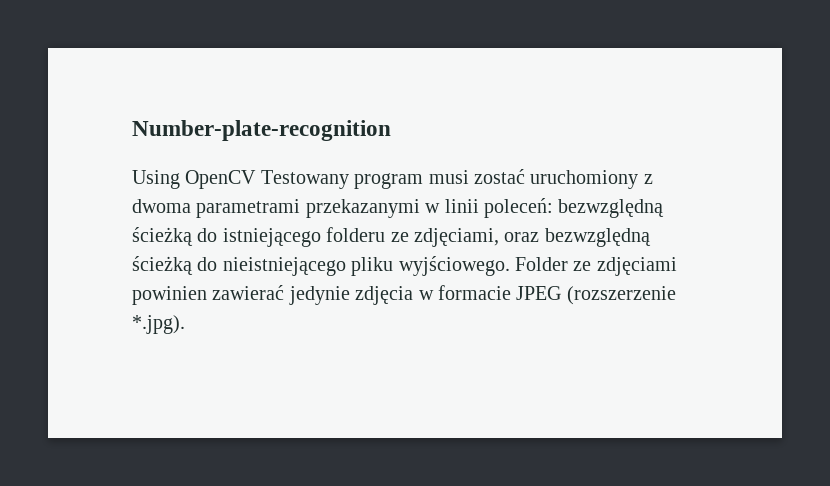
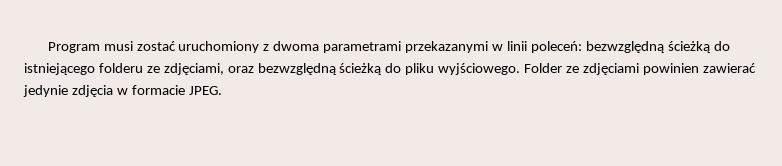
[132,120,391,141] [132,170,424,189] Number-plate-recognition // Using OpenCV Testowany program -> [47,42,100,53] Program
[222,257,346,276] nieistniejącego -> (402, 68) none
[516,286,676,305] [132,315,185,334] JPEG (rozszerzenie *.jpg). -> [188,86,222,95] JPEG.

